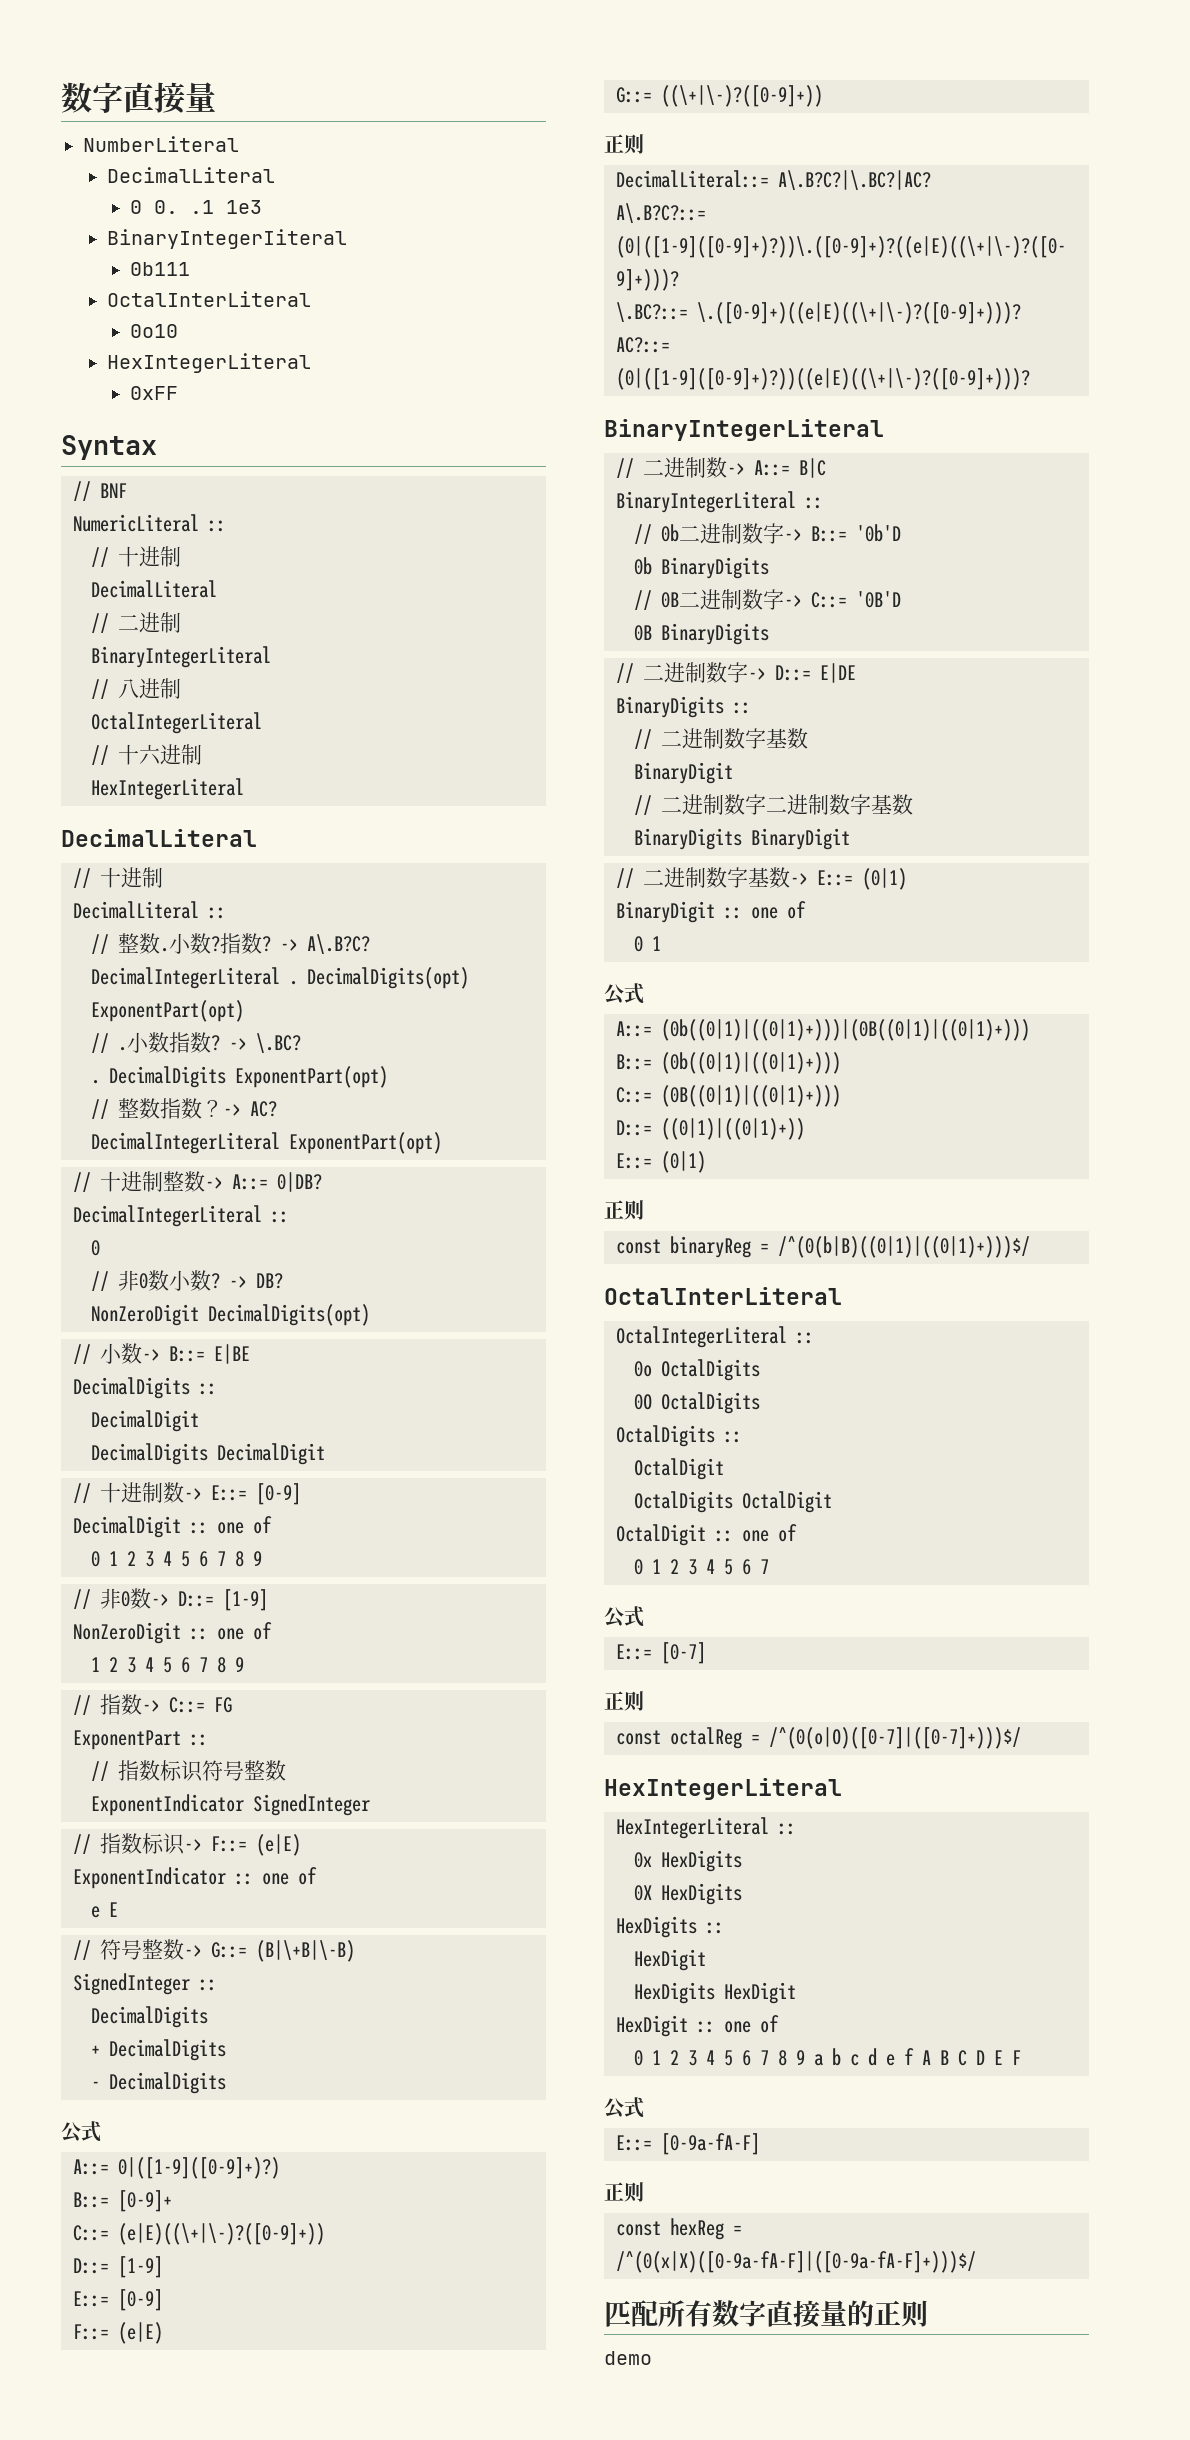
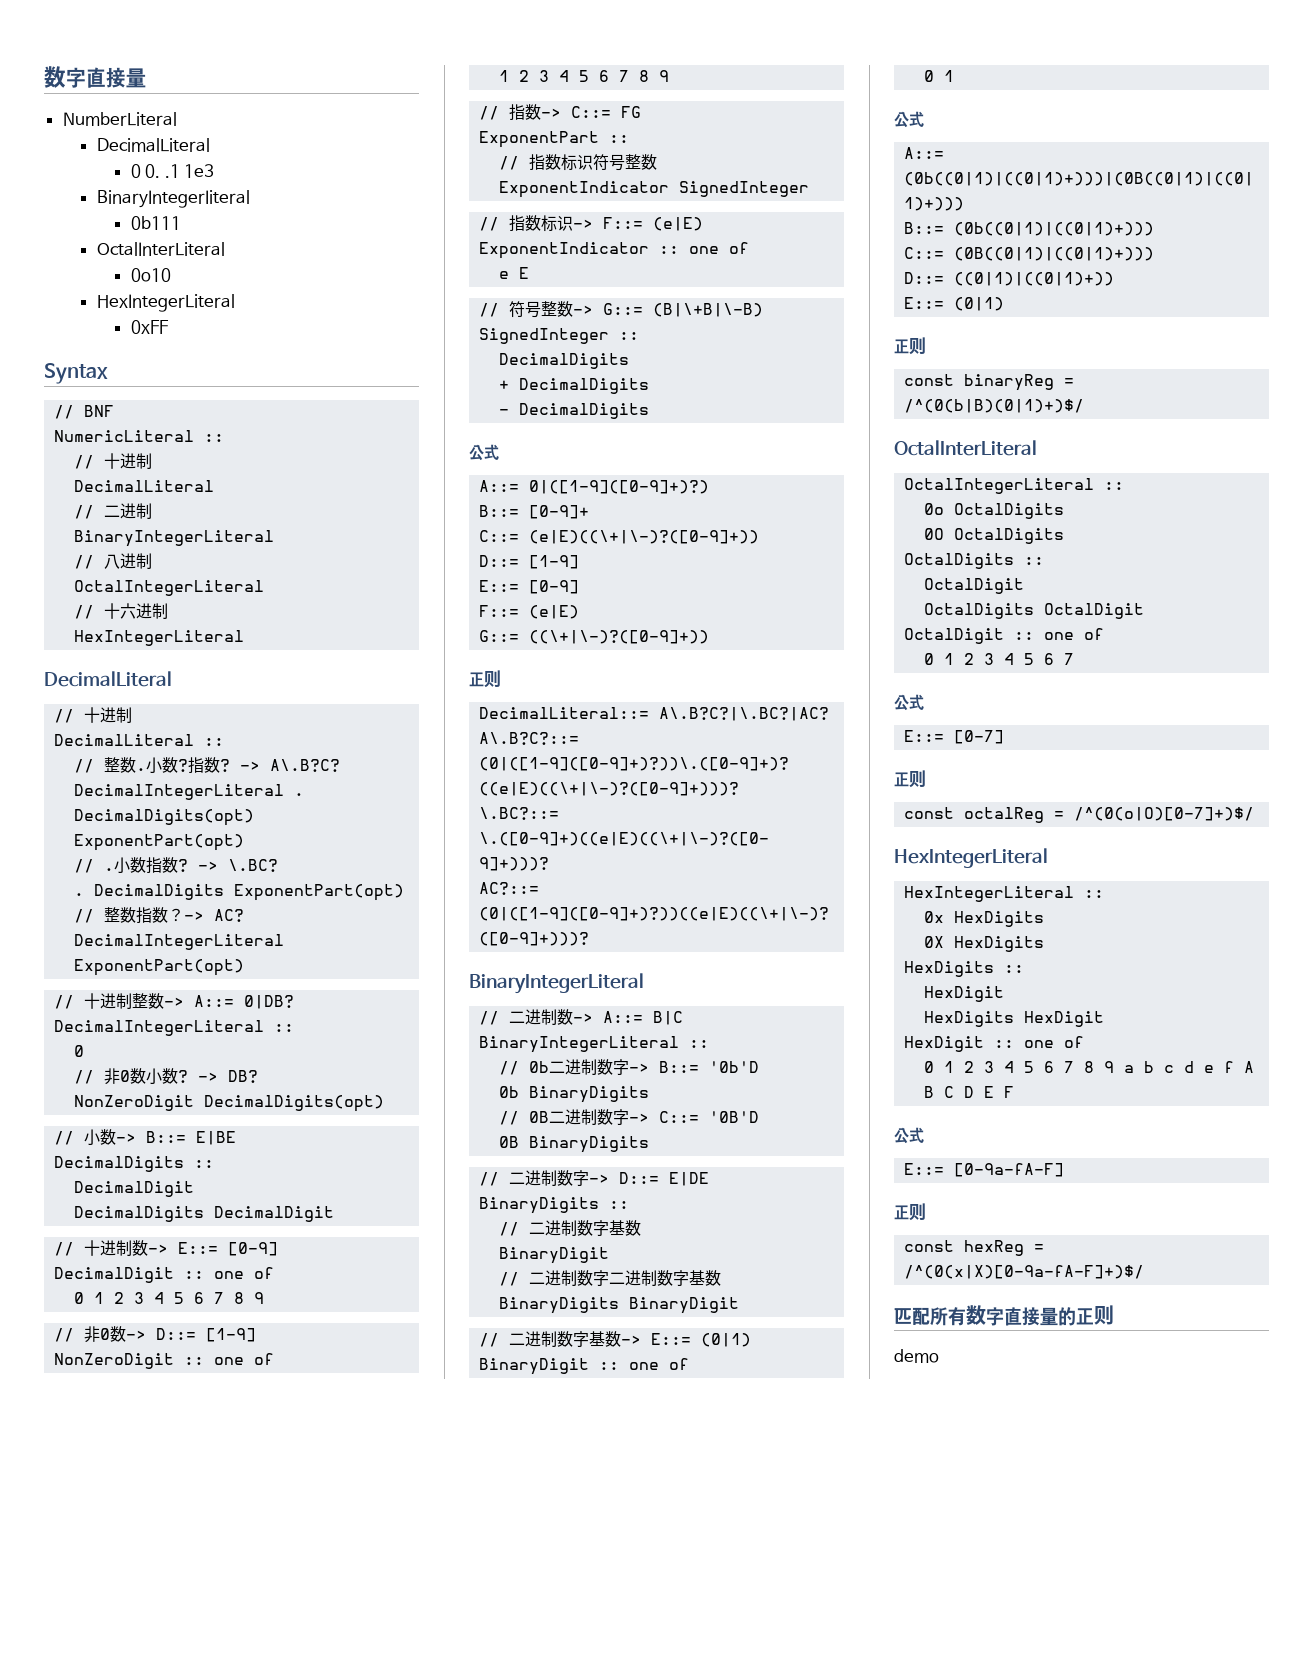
[778,1236,1030,1258] /^(0(b|B)((0|1)|((0|1)+)))$/ -> [904,399,1085,413] /^(0(b|B)(0|1)+)$/
[769,1727,1021,1749] /^(0(o|O)([0-7]|([0-7]+)))$/ -> [1074,807,1255,821] /^(0(o|O)[0-7]+)$/
[616,2251,976,2273] /^(0(x|X)([0-9a-fA-F]|([0-9a-fA-F]+)))$/ -> [904,1265,1145,1279] /^(0(x|X)[0-9a-fA-F]+)$/

